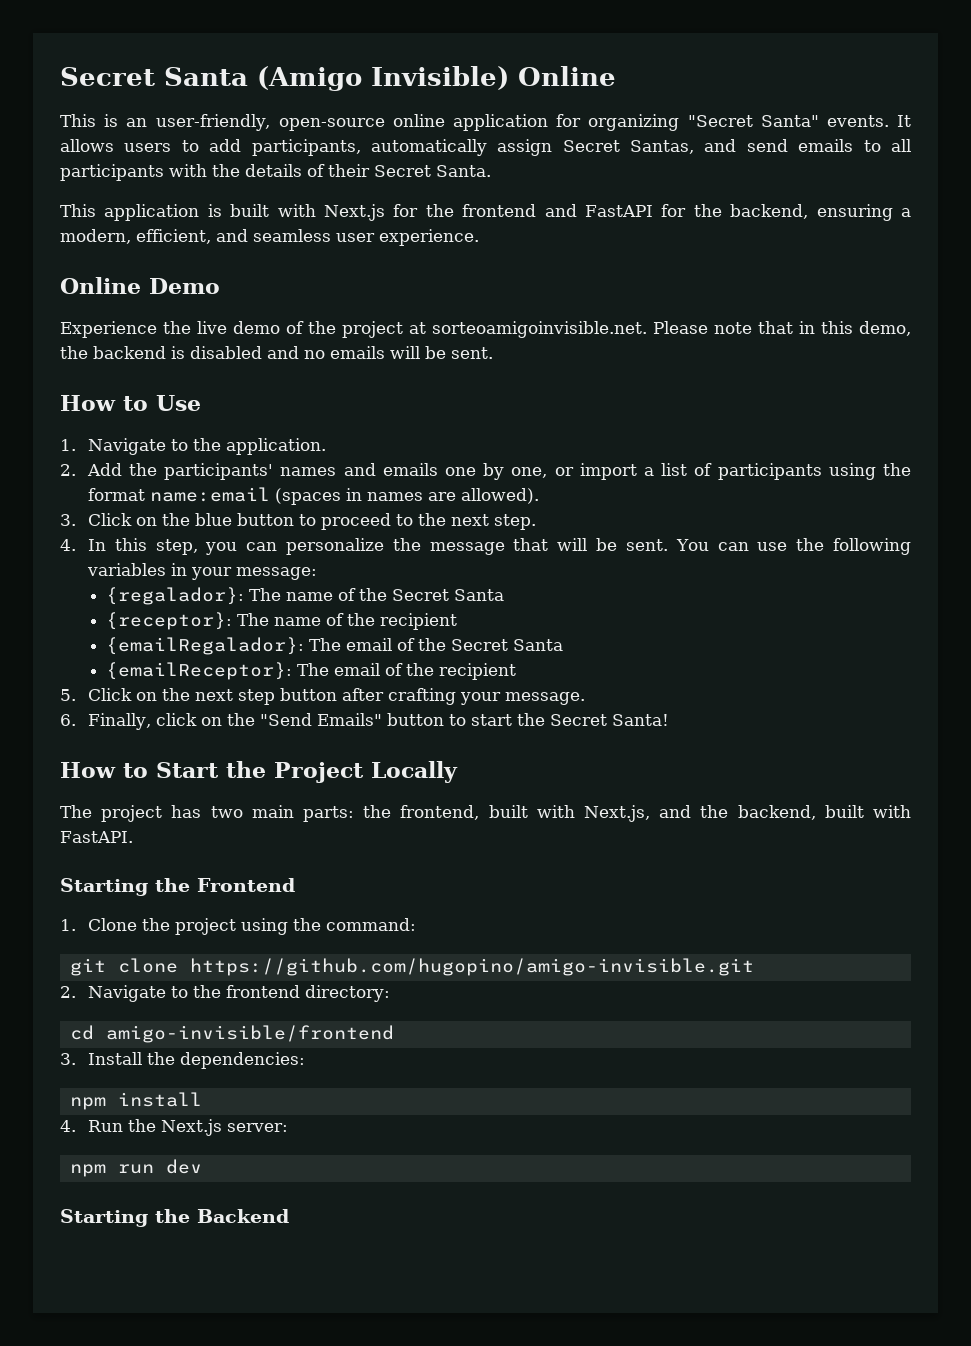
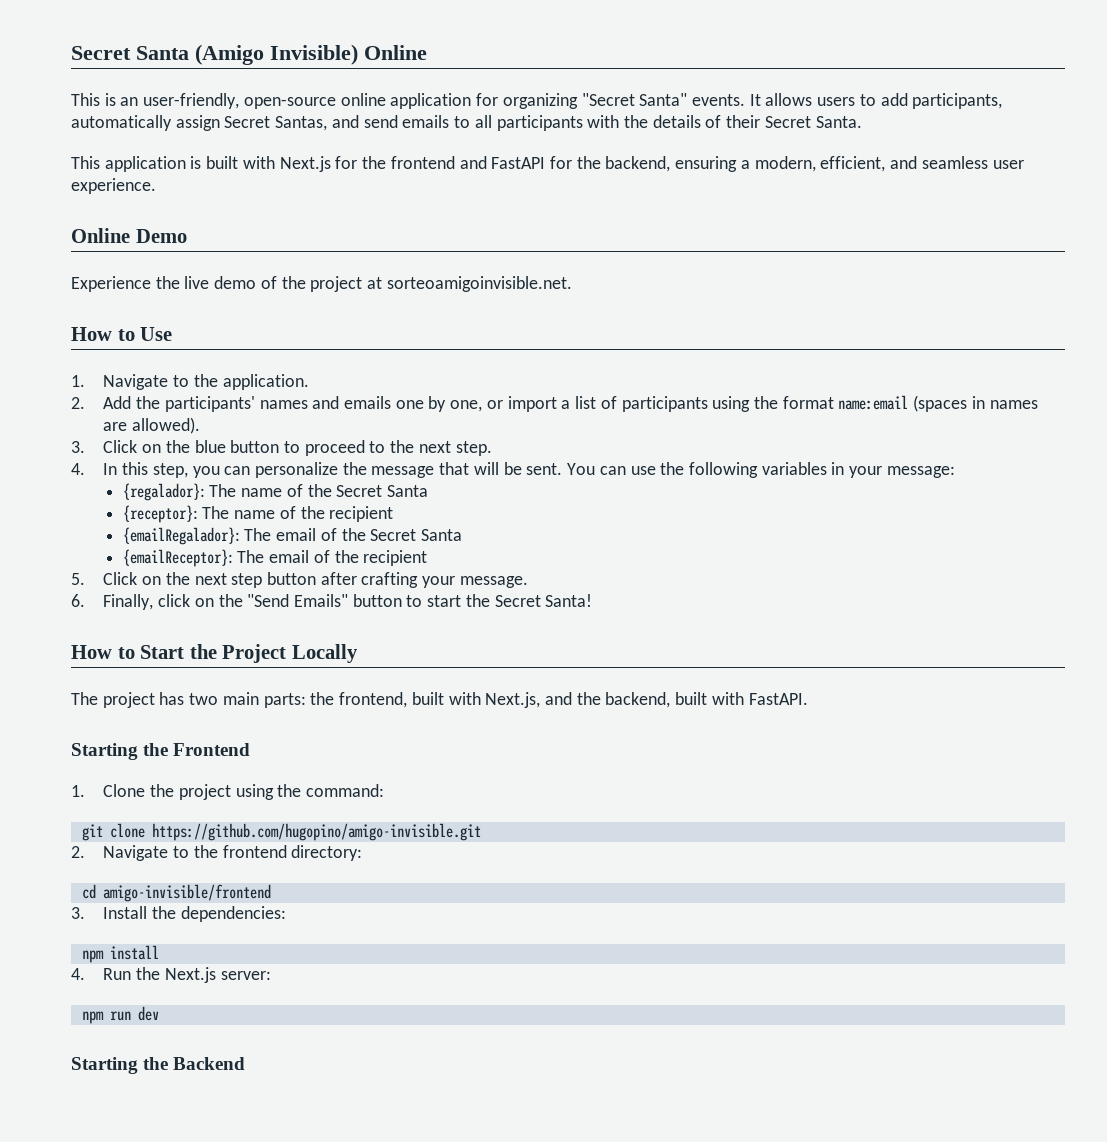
[653,321,911,336] [60,346,493,359] Please note that in this demo, the backend is disabled and no emails will be sent. -> (572, 284) none

